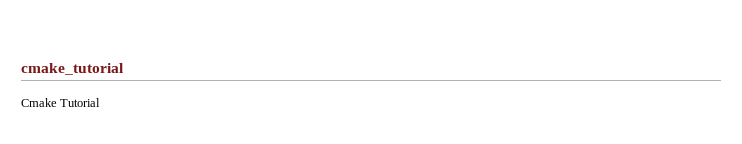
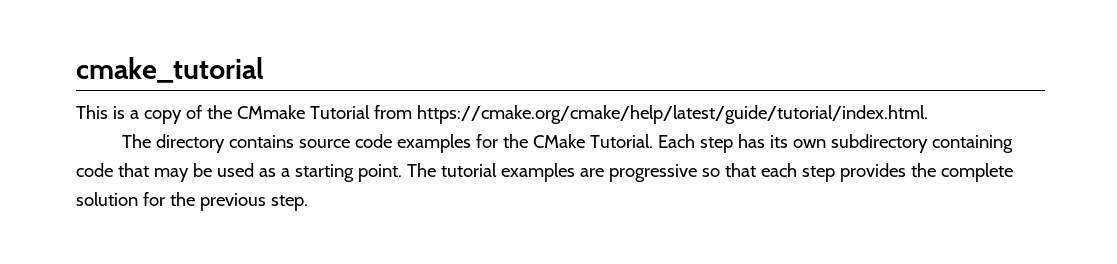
[21,98,101,107] Cmake Tutorial -> [76,105,928,124] [122,134,1014,153] [76,163,1013,182] [76,192,308,211] This is a copy of the CMmake Tutorial from https://cmake.org/cmake/help/latest/guide/tutorial/index.html. // The directory contains source code examples for the CMake Tutorial. Each step has its own subdirectory containing code that may be used as a starting point. The tutorial examples are progressive so that each step provides the complete solution for the previous step.

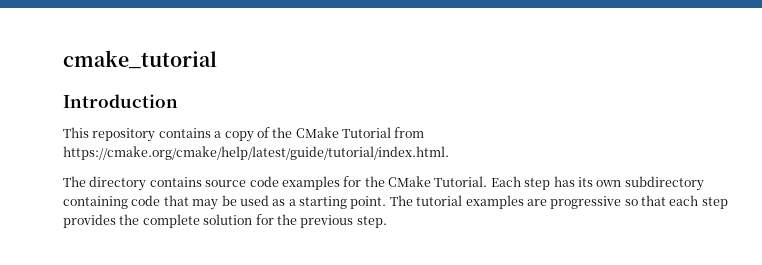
(264, 70) none -> [63,94,178,108] // Introduction
[112,106,125,119] is -> [92,128,211,142] repository contains
[236,105,305,119] CMmake -> [295,127,339,138] CMake

